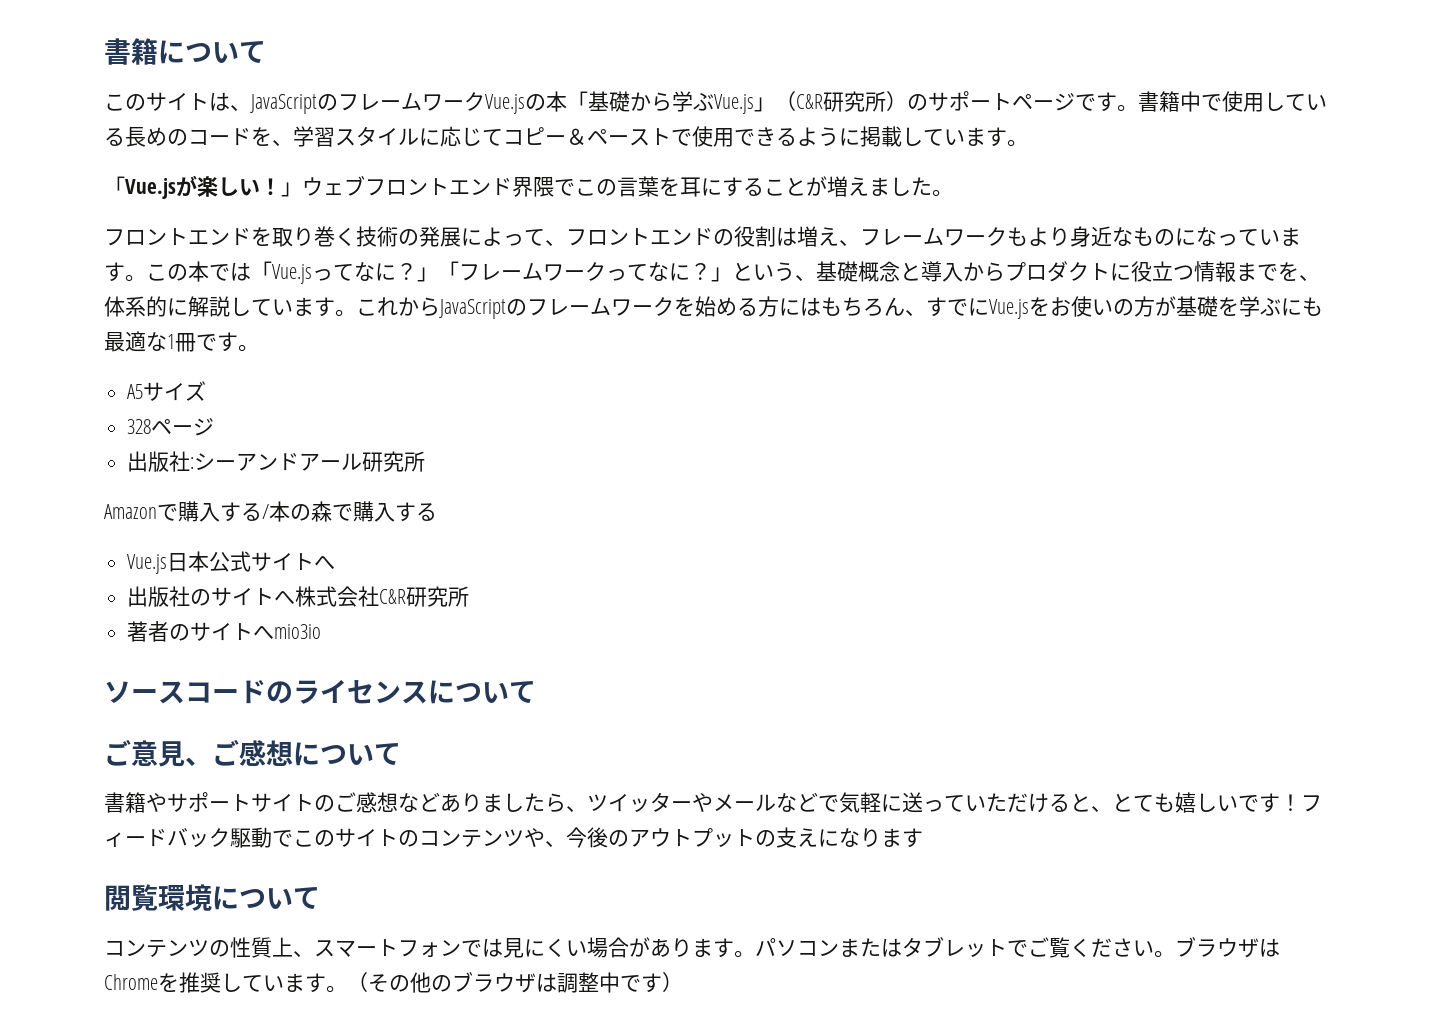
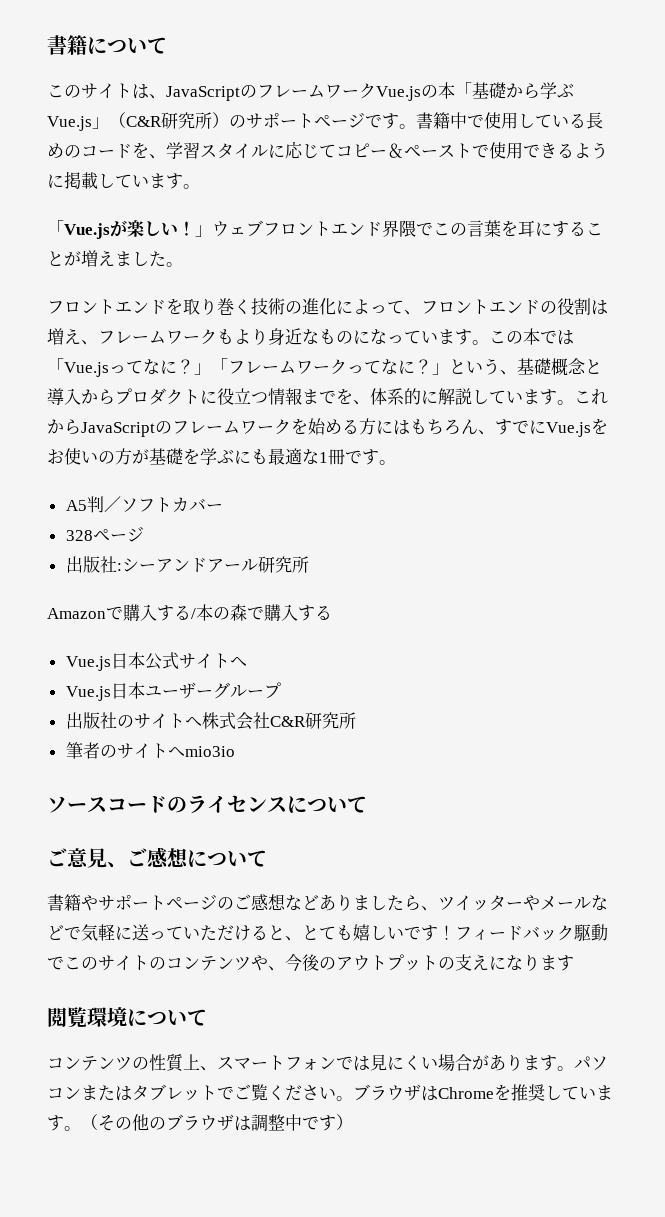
[419,226,461,247] 発展 -> [302,298,336,315] 進化
[143,381,207,401] サイズ -> [86,496,223,513] 判／ソフトカバー
(336, 562) none -> [65,682,281,701] // Vue.js日本ユーザーグループ
[127,621,149,642] 著 -> [65,742,83,759] 筆
[251,793,314,812] サイト -> [166,894,217,910] ページ

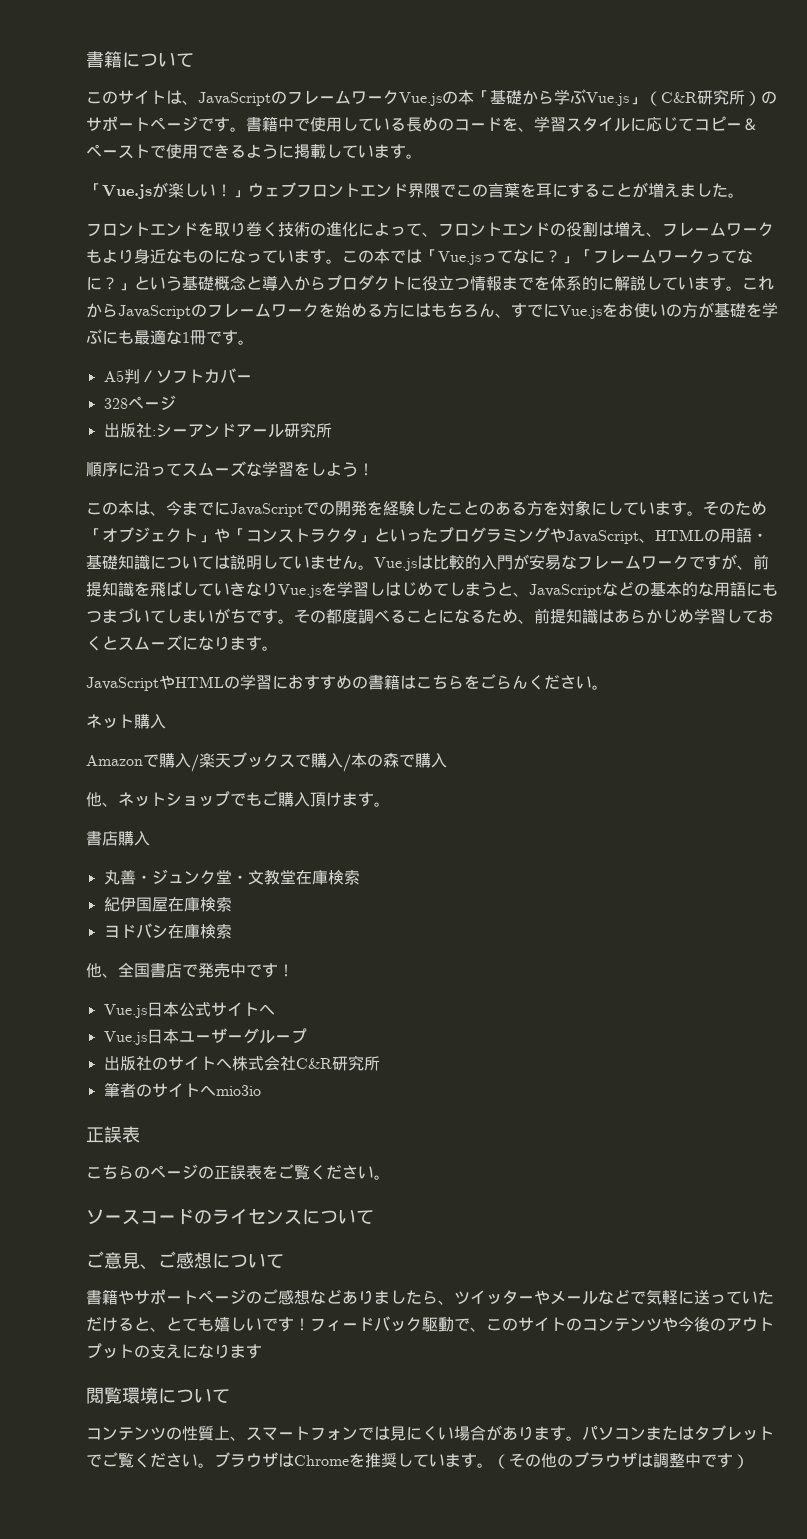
[500,370,517,375] 、 -> (182, 283) none
[353,400,370,405] 、 -> (550, 283) none
[47,604,332,622] Amazonで購入する/本の森で購入する -> [86,461,374,477] [86,500,767,517] [86,527,768,544] [86,554,769,571] [86,581,778,598] [86,608,774,624] [86,635,278,651] [86,674,608,691] [86,714,166,729] [86,752,447,772] [86,791,390,807] [86,831,150,846] [103,869,360,885] [103,897,232,912] [103,923,232,939] [86,962,294,978] 順序に沿ってスムーズな学習をしよう！ // この本は、今までにJavaScriptでの開発を経験したことのある方を対象にしています。そのため「オブジェクト」や「コンストラクタ」といったプログラミングやJavaScript、HTMLの用語・基礎知識については説明していません。Vue.jsは比較的入門が安易なフレームワークですが、前提知識を飛ばしていきなりVue.jsを学習しはじめてしまうと、JavaScriptなどの基本的な用語にもつまづいてしまいがちです。その都度調べることになるため、前提知識はあらかじめ学習しておくとスムーズになります。 // JavaScriptやHTMLの学習におすすめの書籍はこちらをごらんください。 // ネット購入 // Amazonで購入/楽天ブックスで購入/本の森で購入 // 他、ネットショップでもご購入頂けます。 // 書店購入 // 丸善・ジュンク堂・文教堂在庫検索 // 紀伊国屋在庫検索 // ヨドバシ在庫検索 // 他、全国書店で発売中です！
(235, 751) none -> [86,1126,140,1143] [86,1164,390,1180] // 正誤表 // こちらのページの正誤表をご覧ください。
(64, 963) none -> [470,1327,486,1332] 、
[268,966,285,971] 、 -> (678, 1324) none

